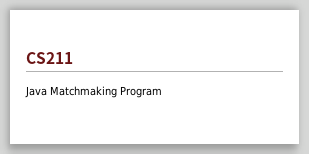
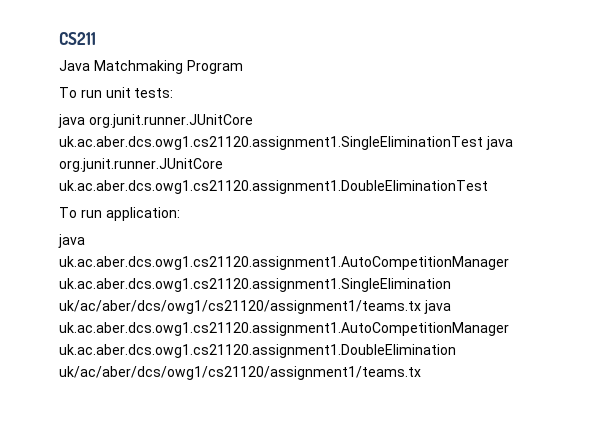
(162, 92) none -> [59,87,174,98] [58,114,253,128] [59,136,513,150] [59,158,223,172] [59,180,488,194] [59,207,180,221] [58,234,85,248] [59,256,509,270] [59,278,451,292] [59,300,451,314] [59,322,509,336] [59,344,456,358] [59,366,421,380] // To run unit tests: // java org.junit.runner.JUnitCore uk.ac.aber.dcs.owg1.cs21120.assignment1.SingleEliminationTest java org.junit.runner.JUnitCore uk.ac.aber.dcs.owg1.cs21120.assignment1.DoubleEliminationTest // To run application: // java uk.ac.aber.dcs.owg1.cs21120.assignment1.AutoCompetitionManager uk.ac.aber.dcs.owg1.cs21120.assignment1.SingleElimination uk/ac/aber/dcs/owg1/cs21120/assignment1/teams.tx java uk.ac.aber.dcs.owg1.cs21120.assignment1.AutoCompetitionManager uk.ac.aber.dcs.owg1.cs21120.assignment1.DoubleElimination uk/ac/aber/dcs/owg1/cs21120/assignment1/teams.tx

